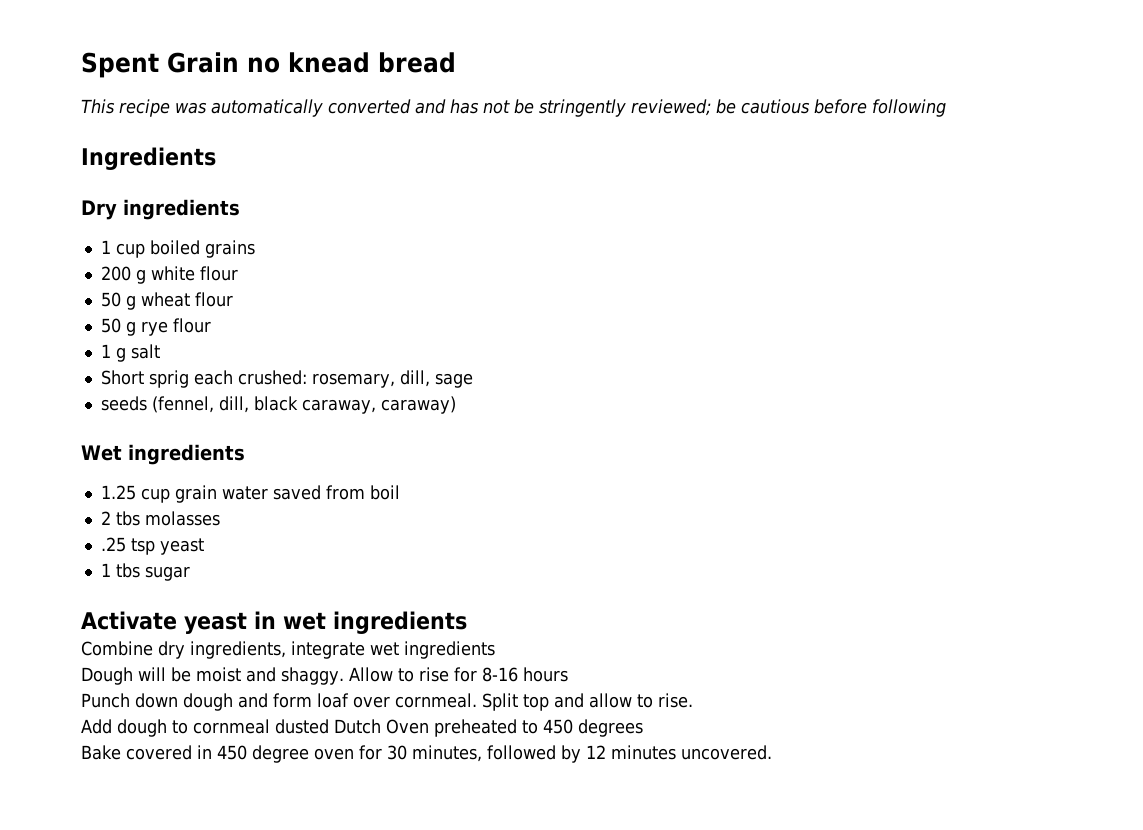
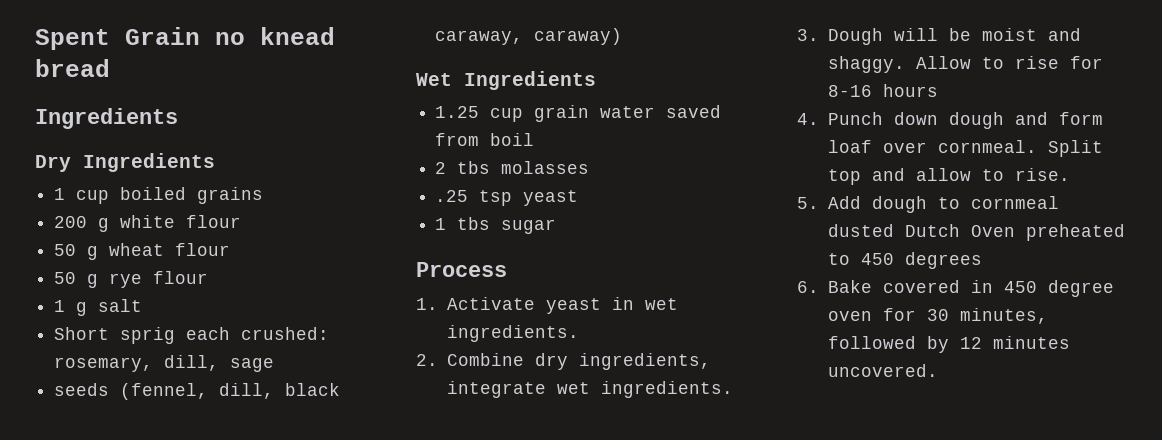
[81,99,946,117] // This recipe was automatically converted and has not be stringently reviewed; be cautious before following -> (110, 68) none
[123,199,240,220] ingredients -> [83,153,215,172] Ingredients
[127,444,245,465] ingredients -> [464,71,596,90] Ingredients
(190, 573) none -> [416,262,507,277] [416,298,438,310] Process // 1.
[333,611,467,634] ingredients // -> [446,325,579,342] [416,354,438,366] ingredients. // 2.
[404,641,495,659] ingredients // -> [600,381,733,398] [797,29,819,41] ingredients. // 3.
(568, 674) none -> [797,113,819,125] 4.
(693, 700) none -> [797,197,819,209] 5.
(643, 728) none -> [797,281,819,293] 6.

